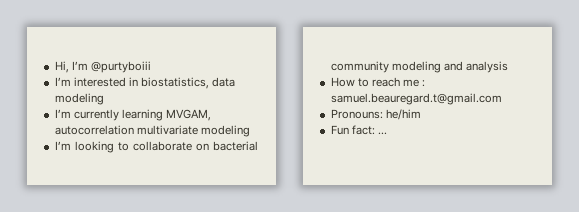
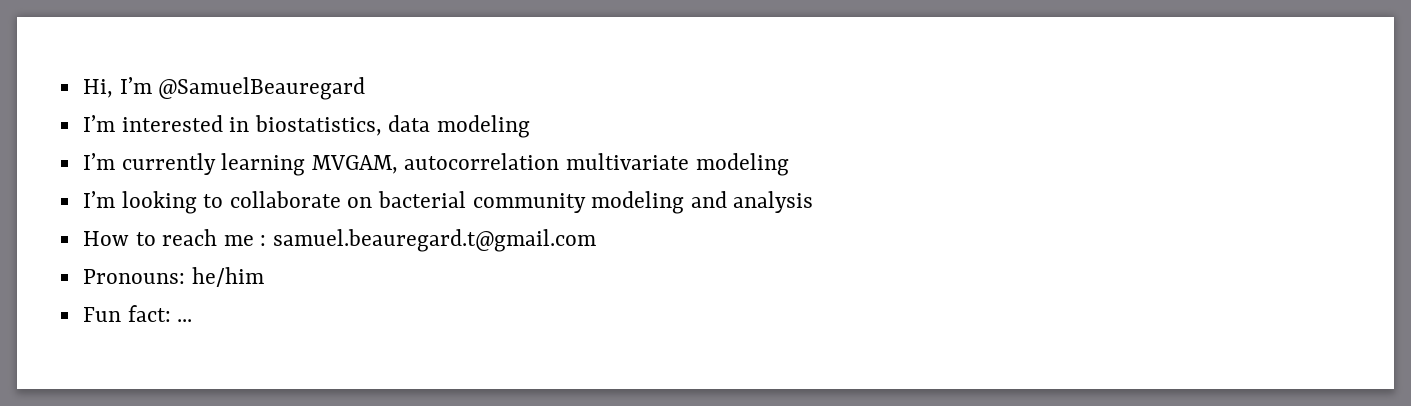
[90,61,151,73] @purtyboiii -> [158,77,366,100] @SamuelBeauregard

